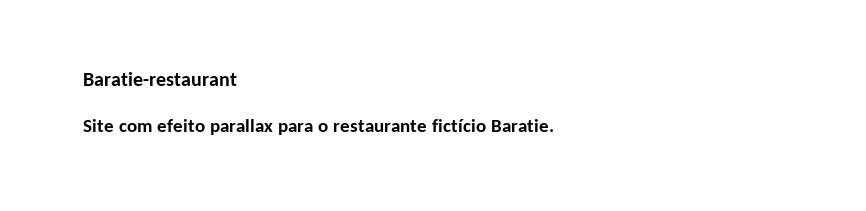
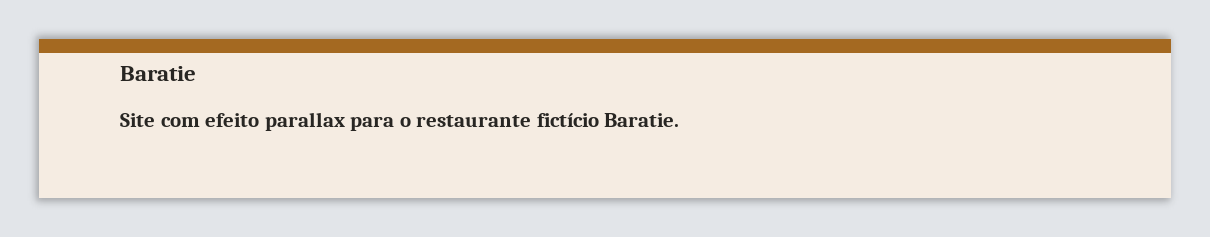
[83,72,237,86] Baratie-restaurant -> [120,66,196,81] Baratie

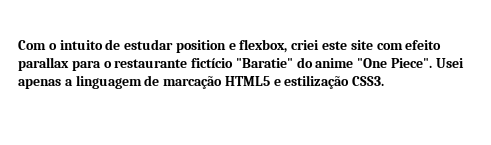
[120,66,196,81] [120,113,155,127] Baratie // Site -> [18,39,373,53] Com o intuito de estudar position e flexbox, criei este site
[604,113,680,127] Baratie. -> [235,57,464,68] [18,75,385,89] "Baratie" do anime "One Piece". Usei apenas a linguagem de marcação HTML5 e estilização CSS3.

